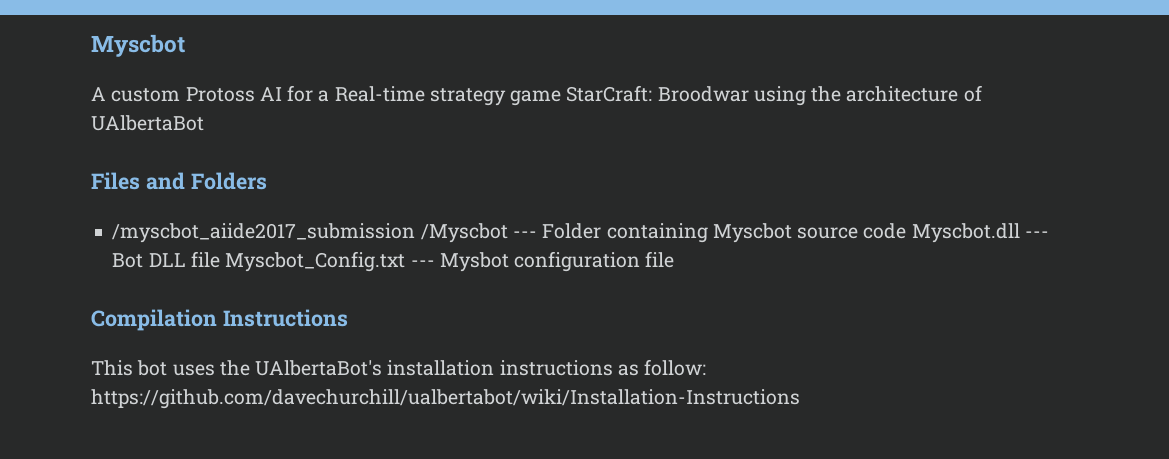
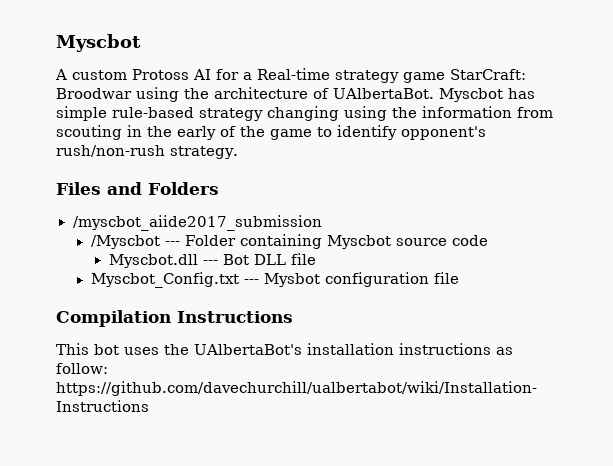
[91,115,204,131] UAlbertaBot -> [333,88,535,102] [56,106,553,121] [56,125,486,140] [56,145,238,159] UAlbertaBot. Myscbot has simple rule-based strategy changing using the information from scouting in the early of the game to identify opponent's rush/non-rush strategy.
(416, 233) none -> (322, 223) //
(907, 231) none -> (488, 240) //
(220, 259) none -> (316, 259) //

